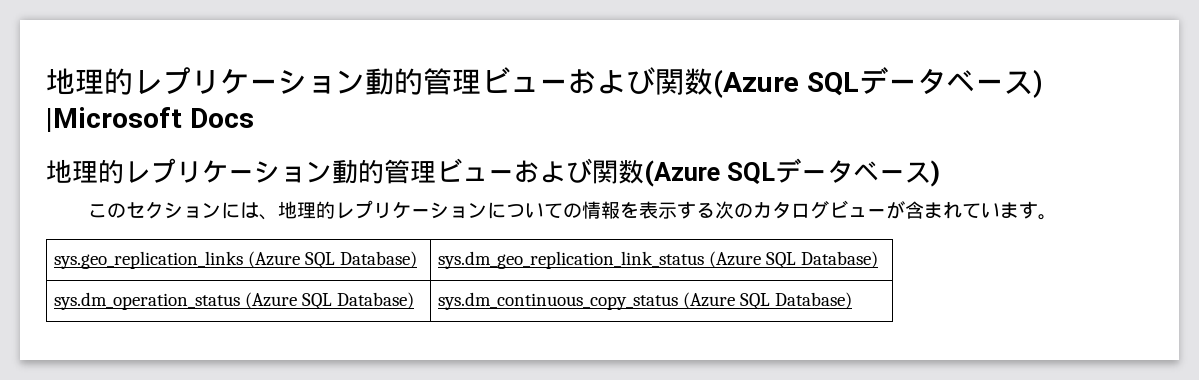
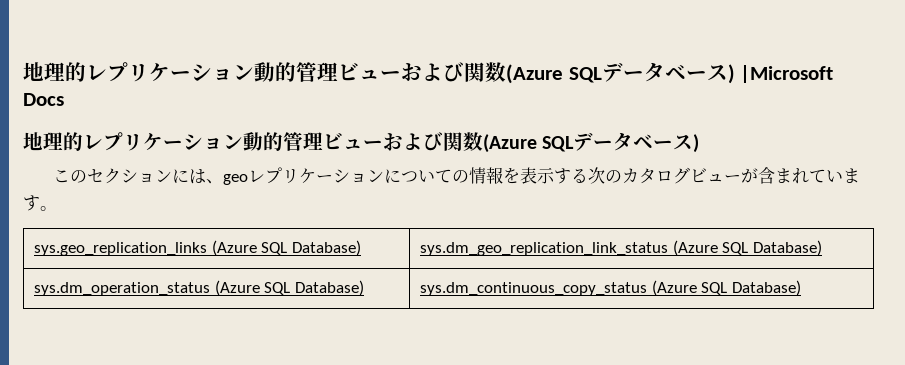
[277,201,335,219] 地理的 -> [222,174,248,185] geo

